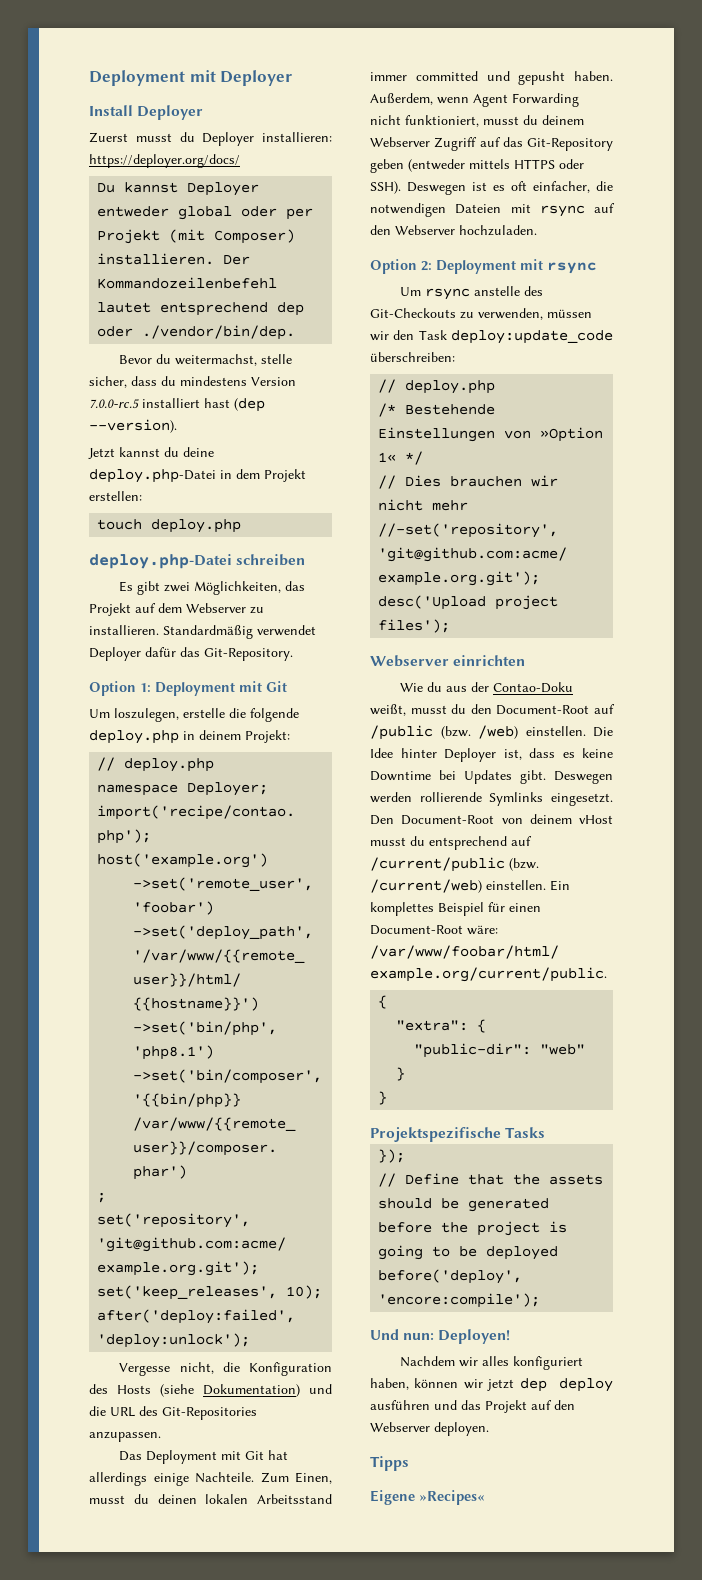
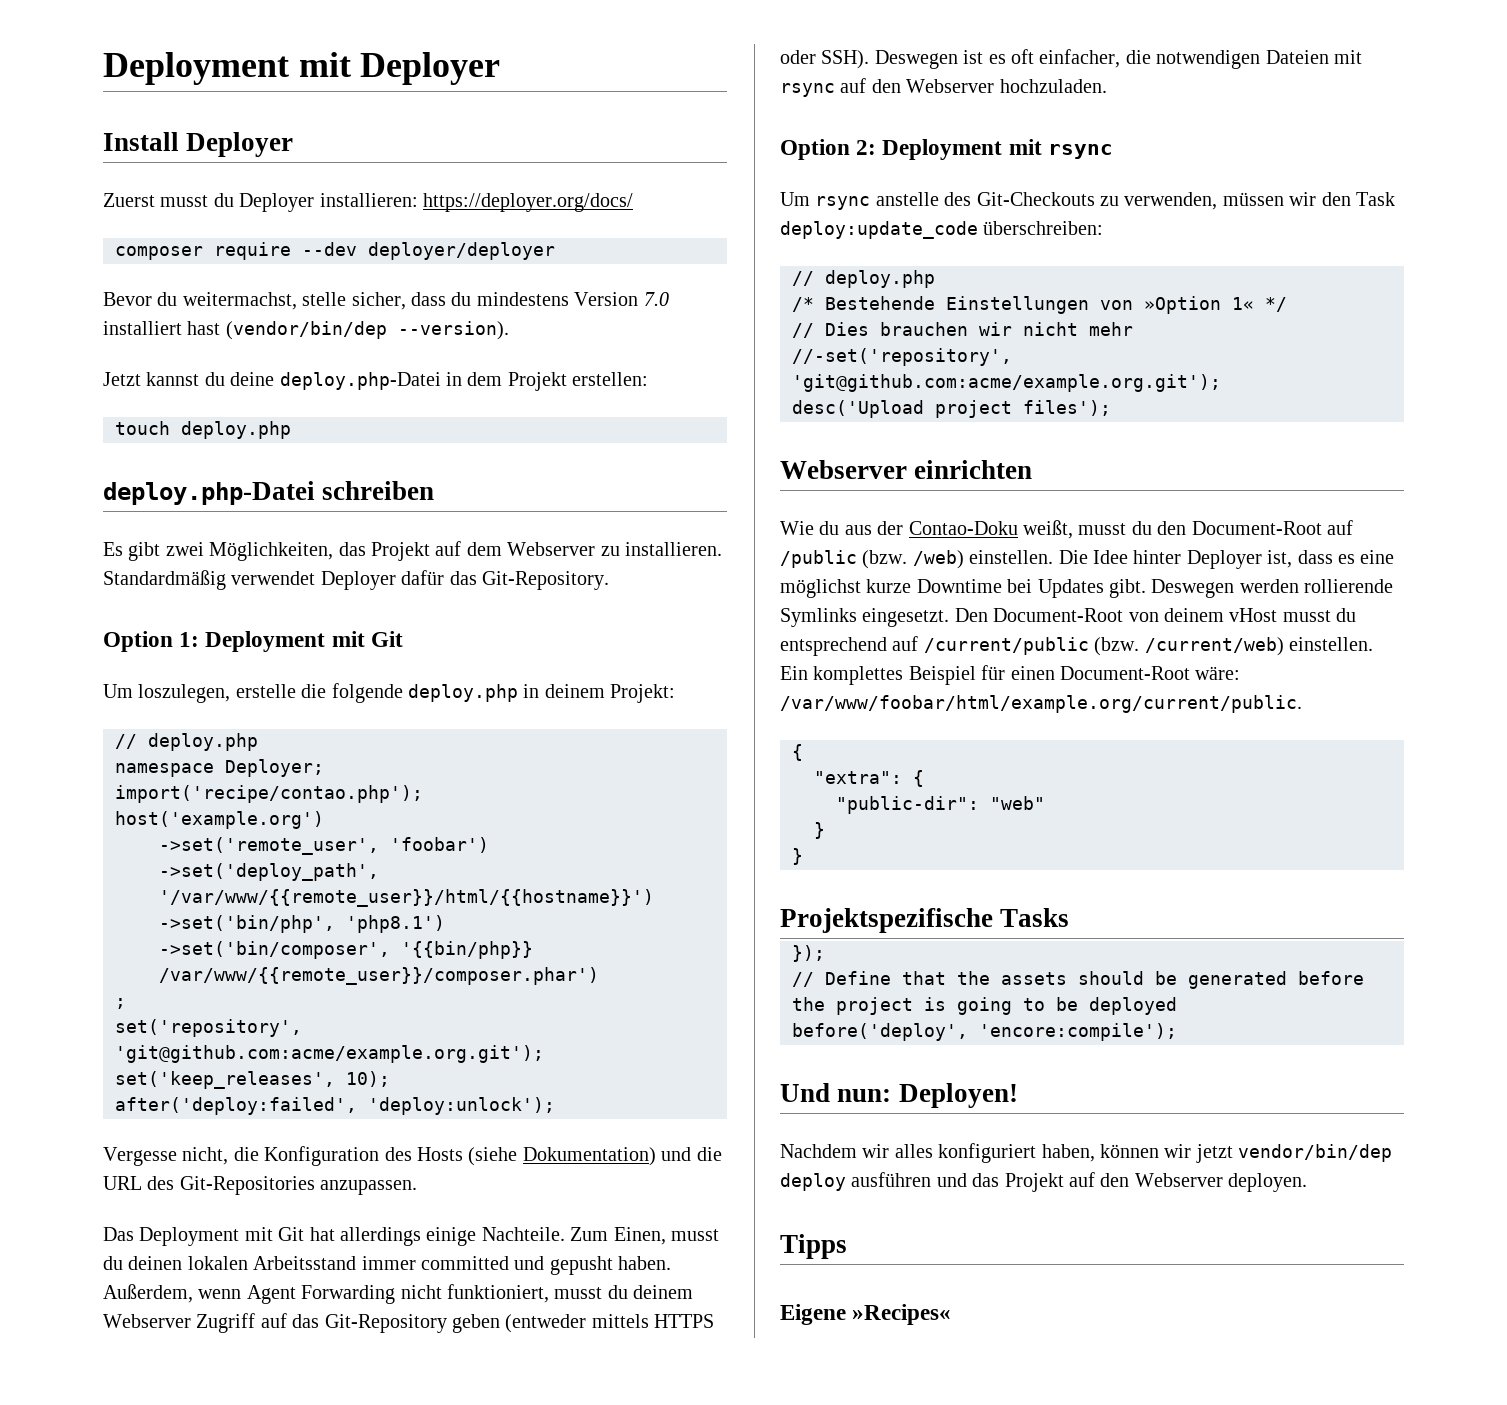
[97,182,260,196] [97,206,314,220] [97,229,296,244] [97,253,251,265] [97,277,278,289] [97,302,305,316] [97,325,296,340] Du kannst Deployer entweder global oder per Projekt (mit Composer) installieren. Der Kommandozeilenbefehl lautet entsprechend dep oder ./vendor/bin/dep. -> [115,242,555,260] composer require --dev deployer/deployer
[89,399,139,409] 7.0.0-rc.5 -> [643,292,669,306] 7.0
[234,398,265,412] (dep -> [225,321,387,340] (vendor/bin/dep
[582,748,613,758] keine -> [1360,550,1395,564] [780,579,912,598] eine möglichst kurze
[519,1378,547,1392] dep -> [1238,1144,1393,1162] vendor/bin/dep

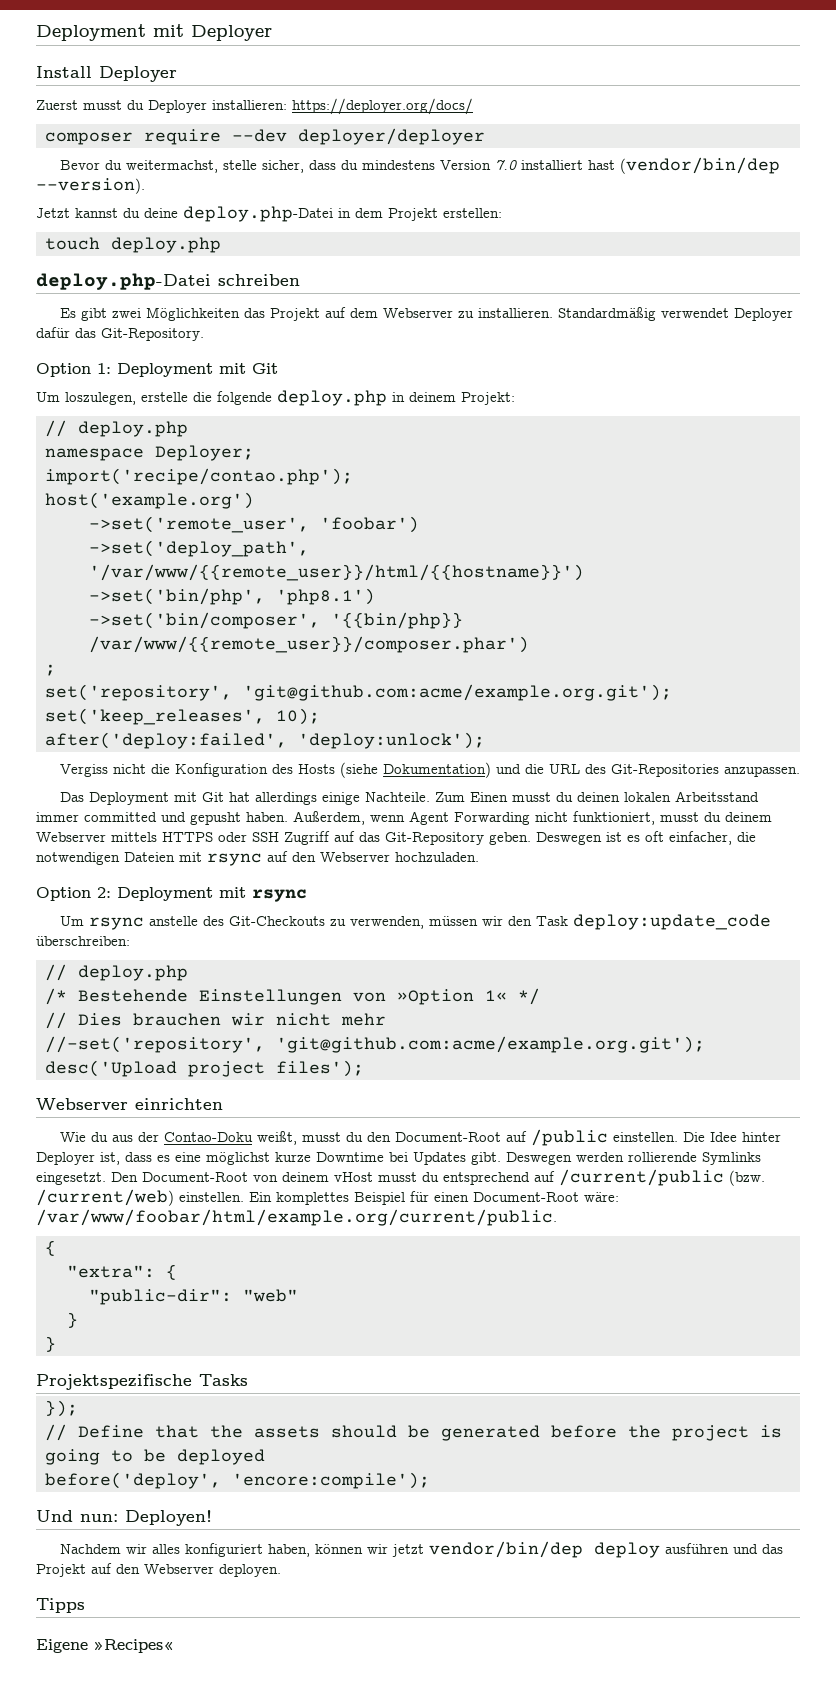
[209,542,334,561] Möglichkeiten, -> [145,307,240,321] Möglichkeiten
[103,1147,229,1166] Vergesse nicht, -> [59,764,146,777] Vergiss nicht
[613,1227,666,1245] Einen, -> [469,792,508,802] Einen
[196,1313,715,1333] [780,50,870,69] Zugriff auf das Git-Repository geben (entweder mittels HTTPS oder SSH). -> [111,831,531,845] mittels HTTPS oder SSH Zugriff auf das Git-Repository geben.
[862,550,964,569] (bzw. /web) -> (608, 1137) none

